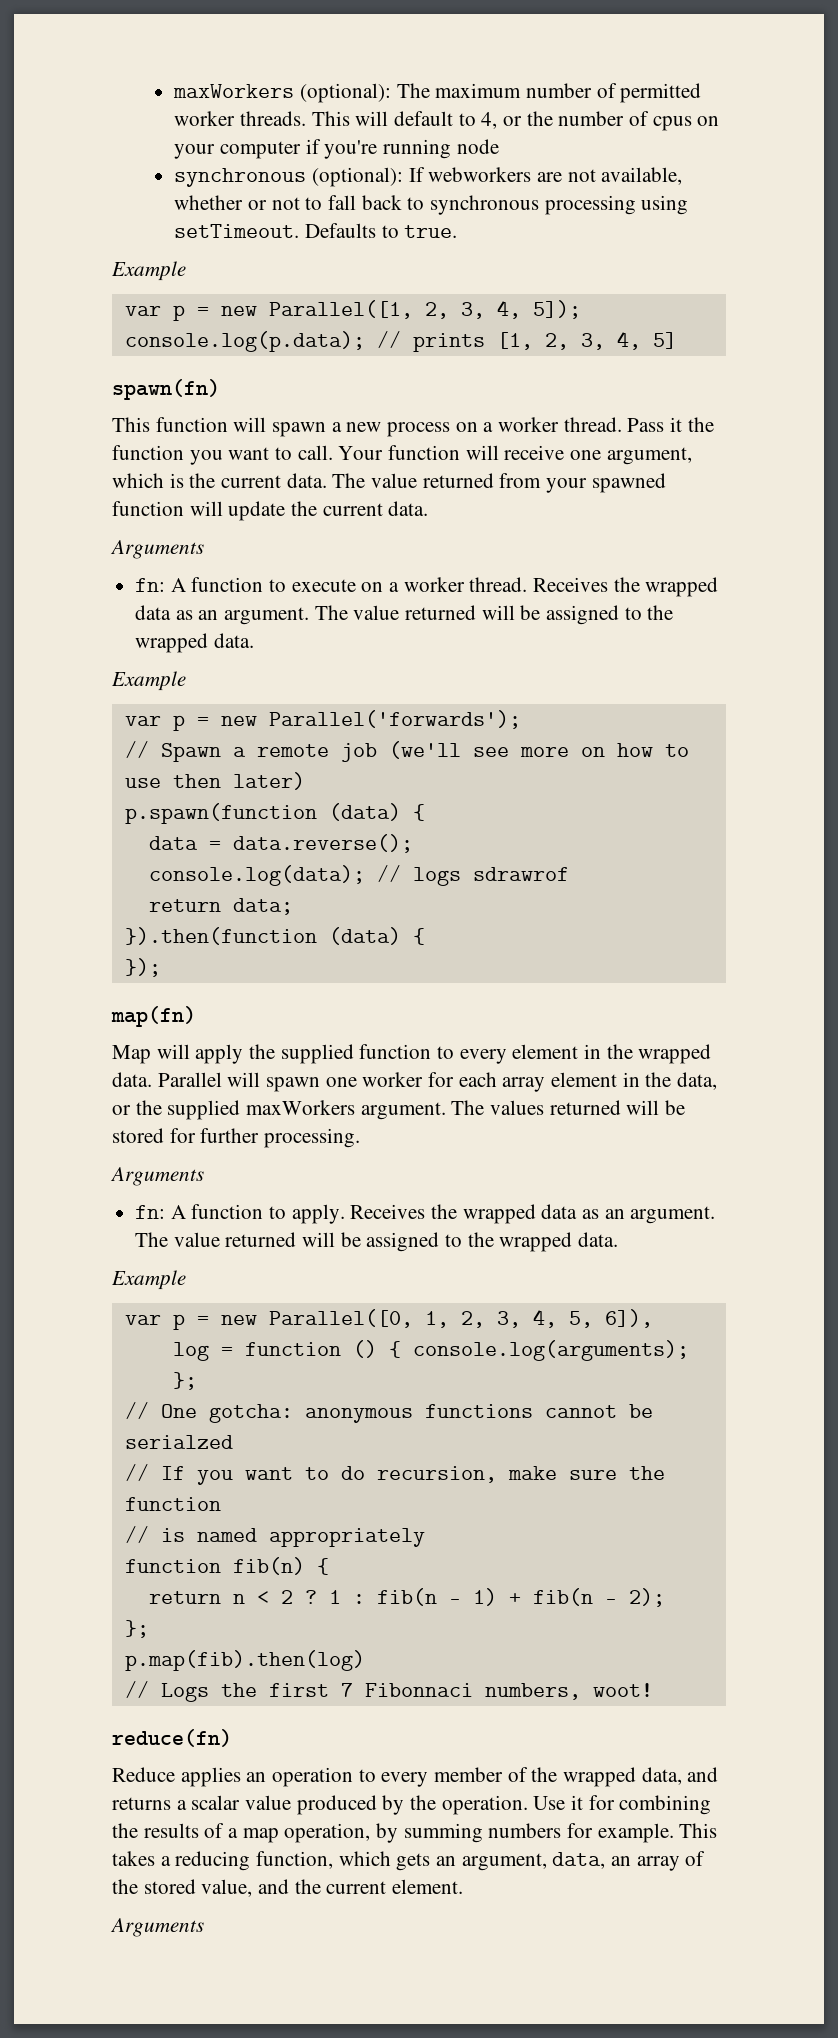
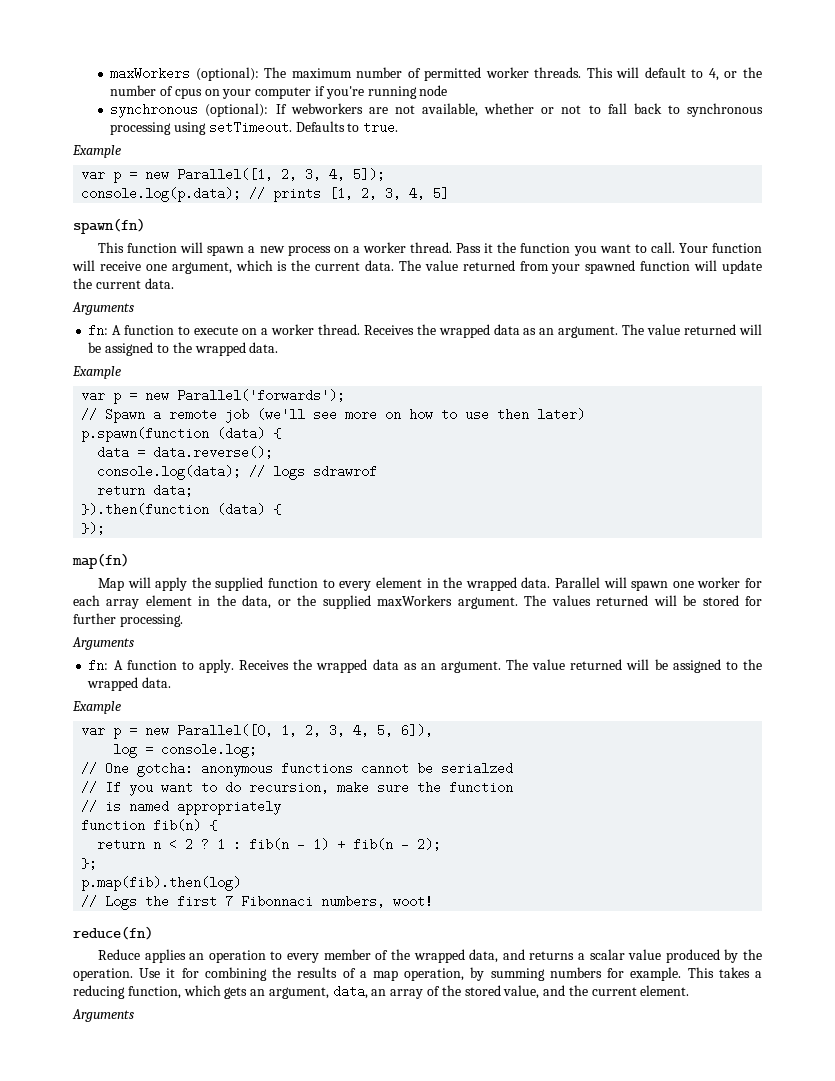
[244,1340,689,1361] [172,1372,197,1390] function () { console.log(arguments); }; -> [161,743,258,758] console.log;

